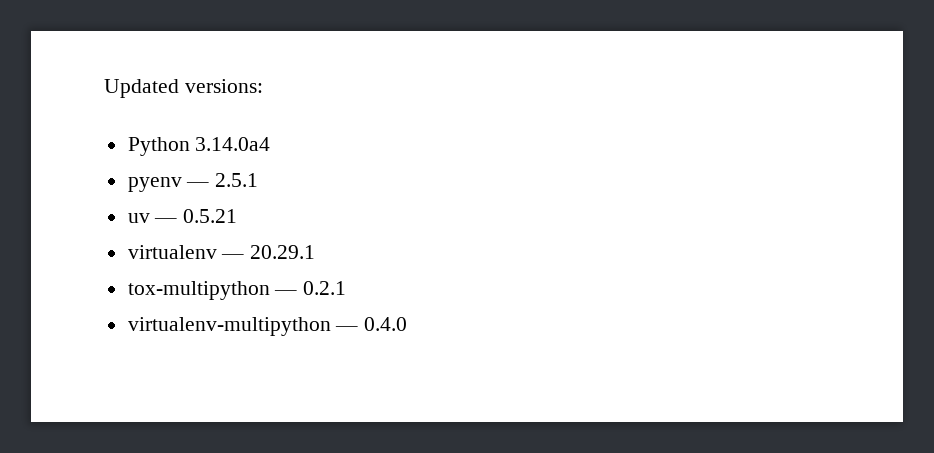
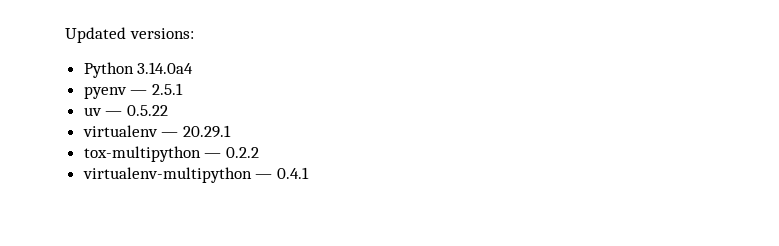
[183,209,238,223] 0.5.21 -> [126,105,168,116] 0.5.22
[303,281,347,295] 0.2.1 -> [225,147,259,158] 0.2.2
[364,317,408,331] 0.4.0 -> [276,167,309,179] 0.4.1

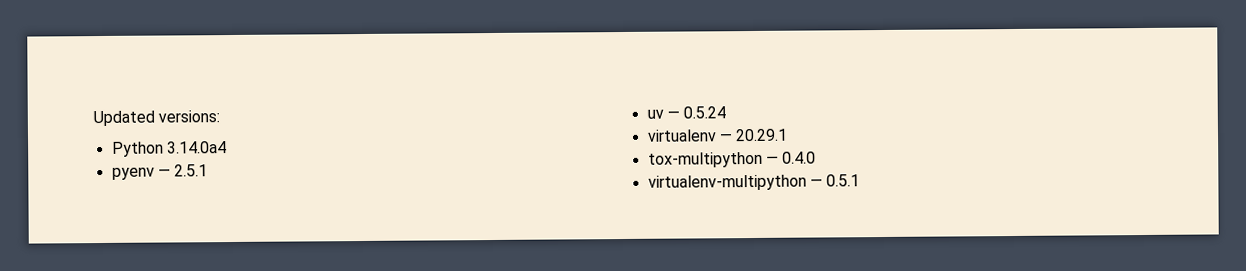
[126,105,168,116] 0.5.22 -> [683,106,727,119] 0.5.24
[225,147,259,158] 0.2.2 -> [782,151,817,164] 0.4.0
[276,167,309,179] 0.4.1 -> [826,174,861,187] 0.5.1

